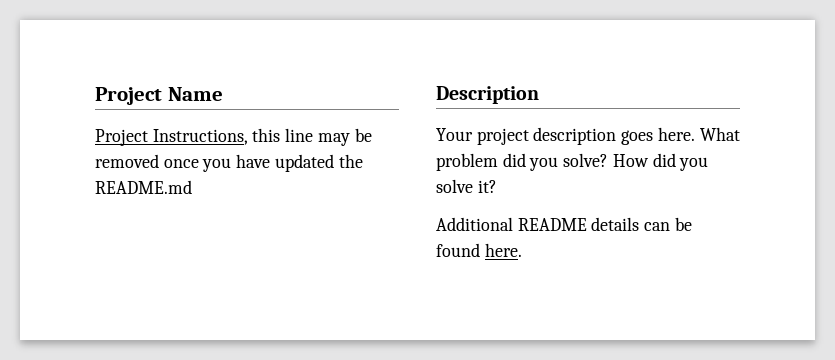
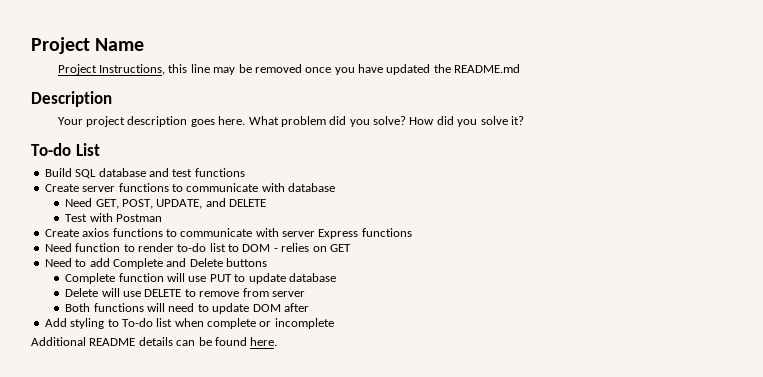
(497, 186) none -> [31,143,100,156] [44,168,245,179] [44,183,335,192] [65,198,267,209] [65,213,163,222] [44,228,412,239] [44,243,351,252] [44,258,267,269] [65,273,336,284] [65,288,305,297] [65,303,309,314] [44,318,334,329] // To-do List // Build SQL database and test functions // Create server functions to communicate with database // Need GET, POST, UPDATE, and DELETE // Test with Postman // Create axios functions to communicate with server Express functions // Need function to render to-do list to DOM - relies on GET // Need to add Complete and Delete buttons // Complete function will use PUT to update database // Delete will use DELETE to remove from server // Both functions will need to update DOM after // Add styling to To-do list when complete or incomplete

